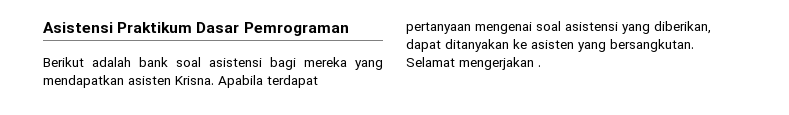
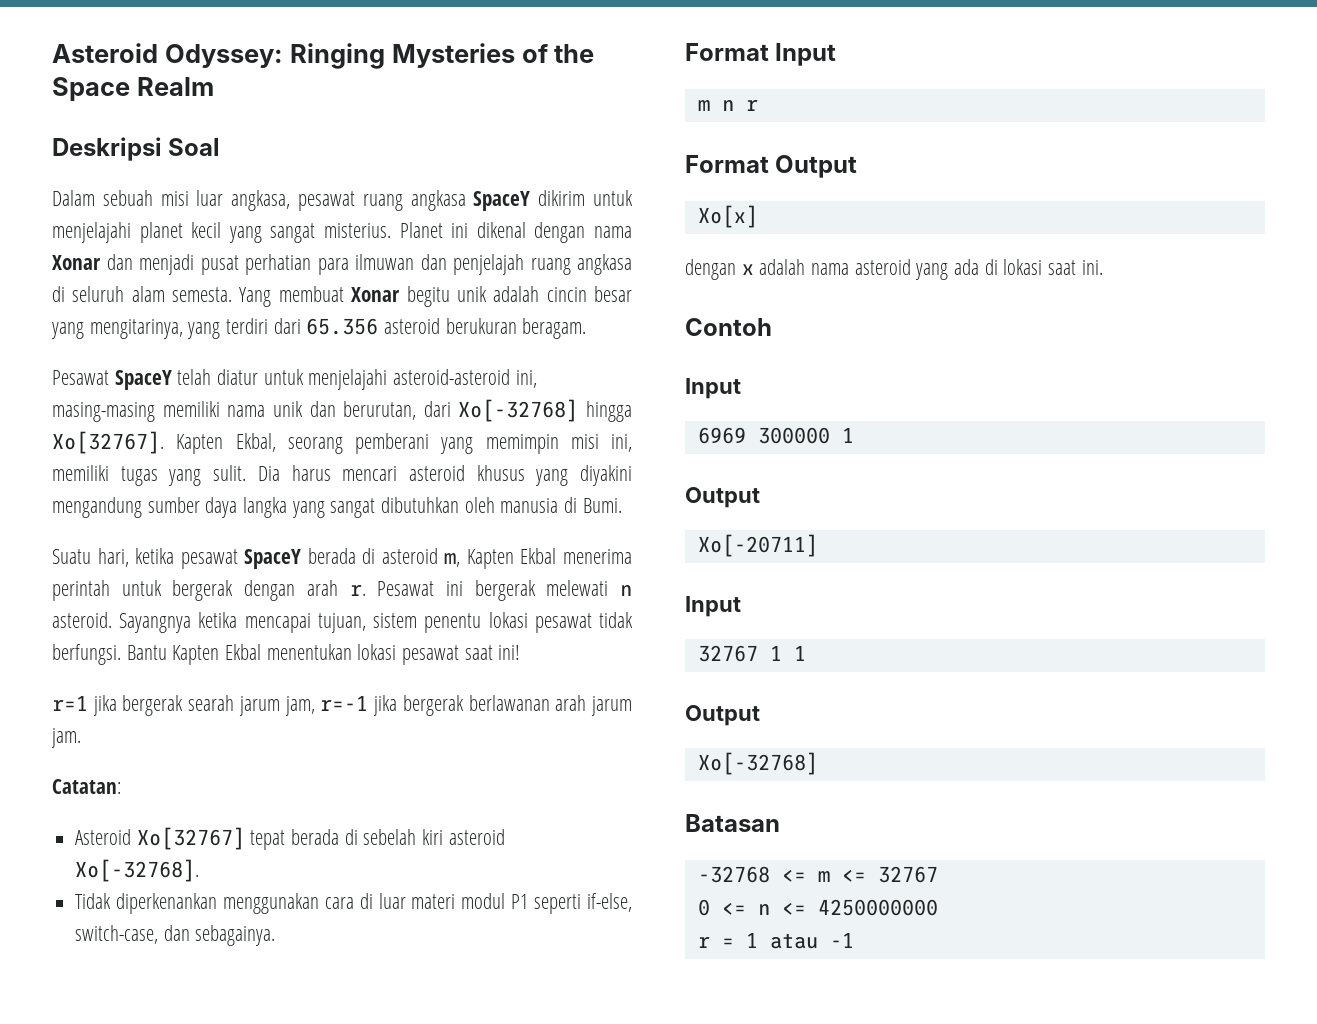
[43,22,349,36] [43,57,383,70] [43,75,318,88] [406,21,711,34] [406,39,694,52] [406,57,541,70] Asistensi Praktikum Dasar Pemrograman // Berikut adalah bank soal asistensi bagi mereka yang mendapatkan asisten Krisna. Apabila terdapat pertanyaan mengenai soal asistensi yang diberikan, dapat ditanyakan ke asisten yang bersangkutan. Selamat mengerjakan . -> [52,43,595,69] [52,77,214,101] [52,137,221,161] [52,190,633,211] [52,222,633,243] [52,254,632,275] [52,286,632,307] [51,318,587,339] [52,369,537,390] [52,399,632,422] [52,431,632,454] [52,465,632,486] [52,497,622,518] [52,548,632,569] [52,580,632,601] [52,612,633,633] [52,644,521,665] [52,695,633,716] [51,728,81,748] [52,779,121,794] [75,827,505,850] [75,859,200,882] [75,893,632,914] [75,925,276,946] [685,43,837,66] [697,99,758,111] [685,155,858,178] [697,205,758,228] [685,259,1103,280] [685,318,772,336] [685,378,741,399] [697,427,854,444] [685,487,760,508] [697,534,818,557] [685,596,741,617] [697,645,806,662] [685,705,760,726] [697,752,818,775] [685,814,780,832] [697,866,938,883] [697,899,938,916] [697,932,854,949] Asteroid Odyssey: Ringing Mysteries of the Space Realm // Deskripsi Soal // Dalam sebuah misi luar angkasa, pesawat ruang angkasa SpaceY dikirim untuk menjelajahi planet kecil yang sangat misterius. Planet ini dikenal dengan nama Xonar dan menjadi pusat perhatian para ilmuwan dan penjelajah ruang angkasa di seluruh alam semesta. Yang membuat Xonar begitu unik adalah cincin besar yang mengitarinya, yang terdiri dari 65.356 asteroid berukuran beragam. // Pesawat SpaceY telah diatur untuk menjelajahi asteroid-asteroid ini, masing-masing memiliki nama unik dan berurutan, dari Xo[-32768] hingga Xo[32767]. Kapten Ekbal, seorang pemberani yang memimpin misi ini, memiliki tugas yang sulit. Dia harus mencari asteroid khusus yang diyakini mengandung sumber daya langka yang sangat dibutuhkan oleh manusia di Bumi. // Suatu hari, ketika pesawat SpaceY berada di asteroid m, Kapten Ekbal menerima perintah untuk bergerak dengan arah r. Pesawat ini bergerak melewati n asteroid. Sayangnya ketika mencapai tujuan, sistem penentu lokasi pesawat tidak berfungsi. Bantu Kapten Ekbal menentukan lokasi pesawat saat ini! // r=1 jika bergerak searah jarum jam, r=-1 jika bergerak berlawanan arah jarum jam. // Catatan: // Asteroid Xo[32767] tepat berada di sebelah kiri asteroid Xo[-32768]. // Tidak diperkenankan menggunakan cara di luar materi modul P1 seperti if-else, switch-case, dan sebagainya. // Format Input // m n r // Format Output // Xo[x] // dengan x adalah nama asteroid yang ada di lokasi saat ini. // Contoh // Input // 6969 300000 1 // Output // Xo[-20711] // Input // 32767 1 1 // Output // Xo[-32768] // Batasan // -32768 <= m <= 32767 // 0 <= n <= 4250000000 // r = 1 atau -1

